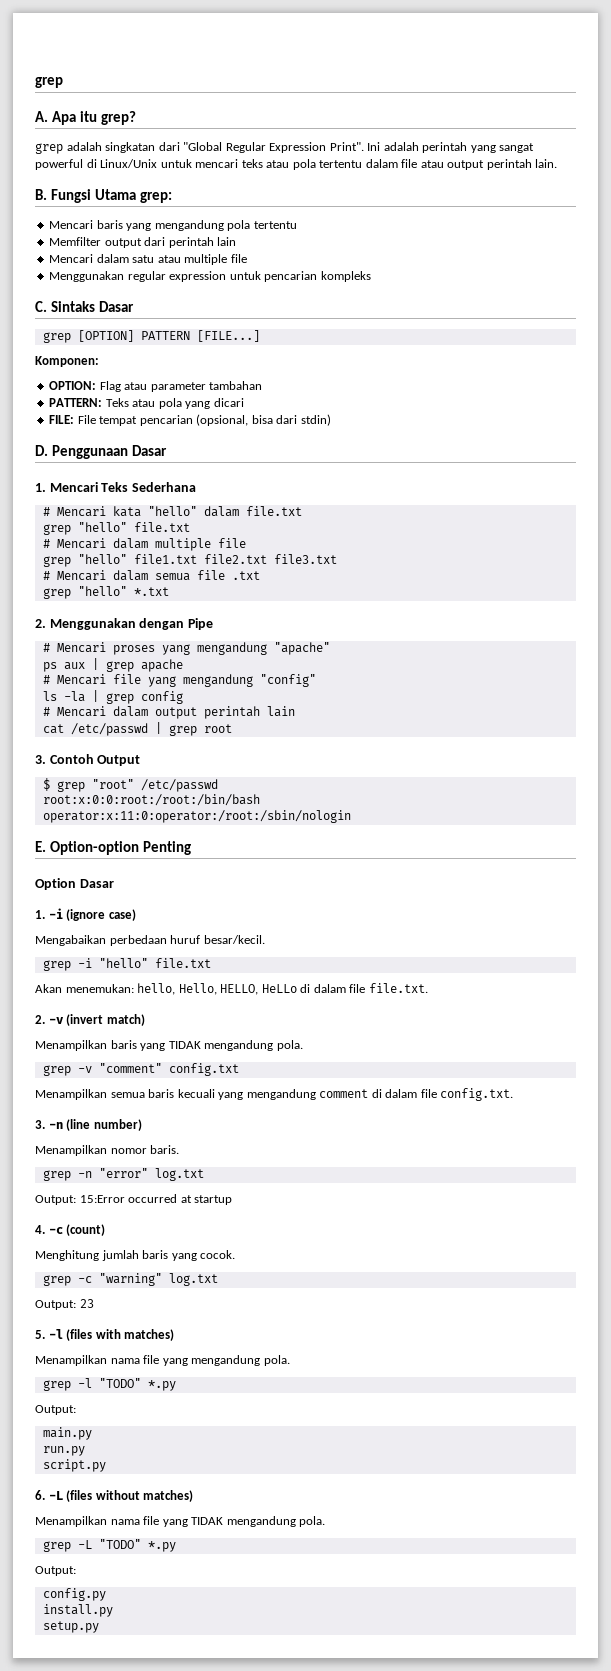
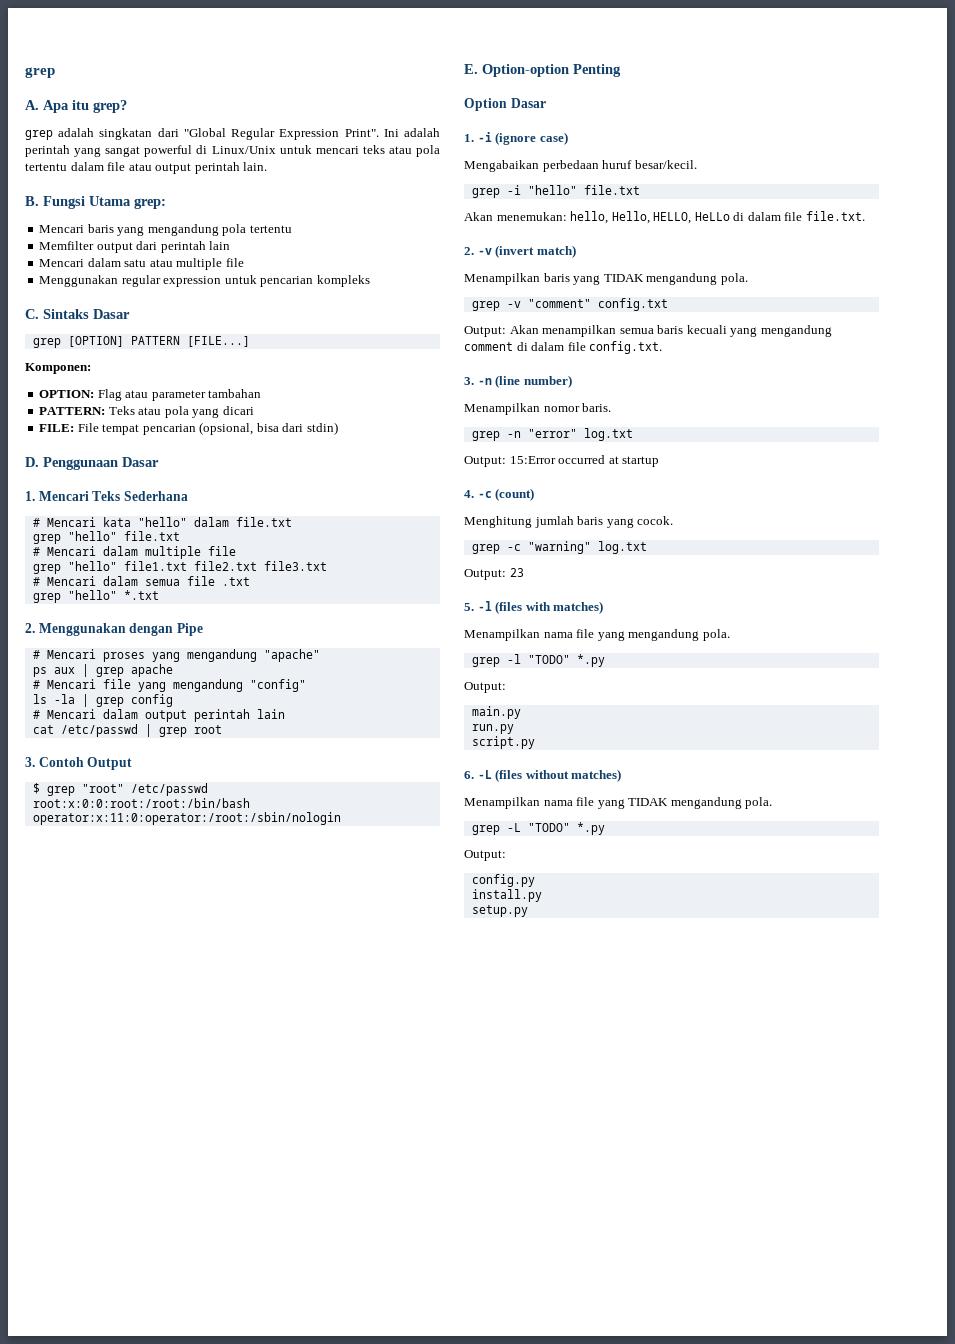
[35,1089,107,1100] Menampilkan -> [464,325,617,337] Output: Akan menampilkan

